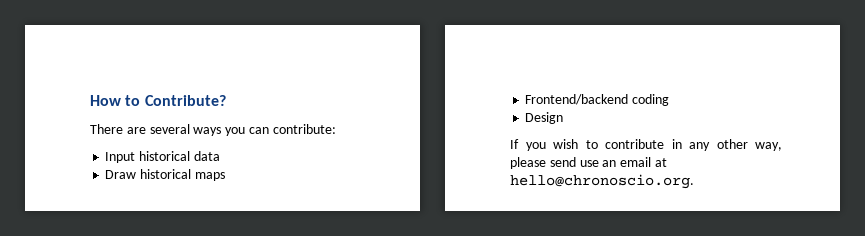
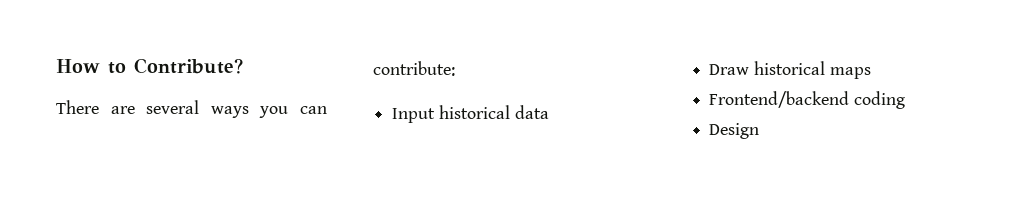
[510,139,782,151] [510,157,667,169] [510,174,694,189] // If you wish to contribute in any other way, please send use an email at hello@chronoscio.org. -> (760, 131) none

